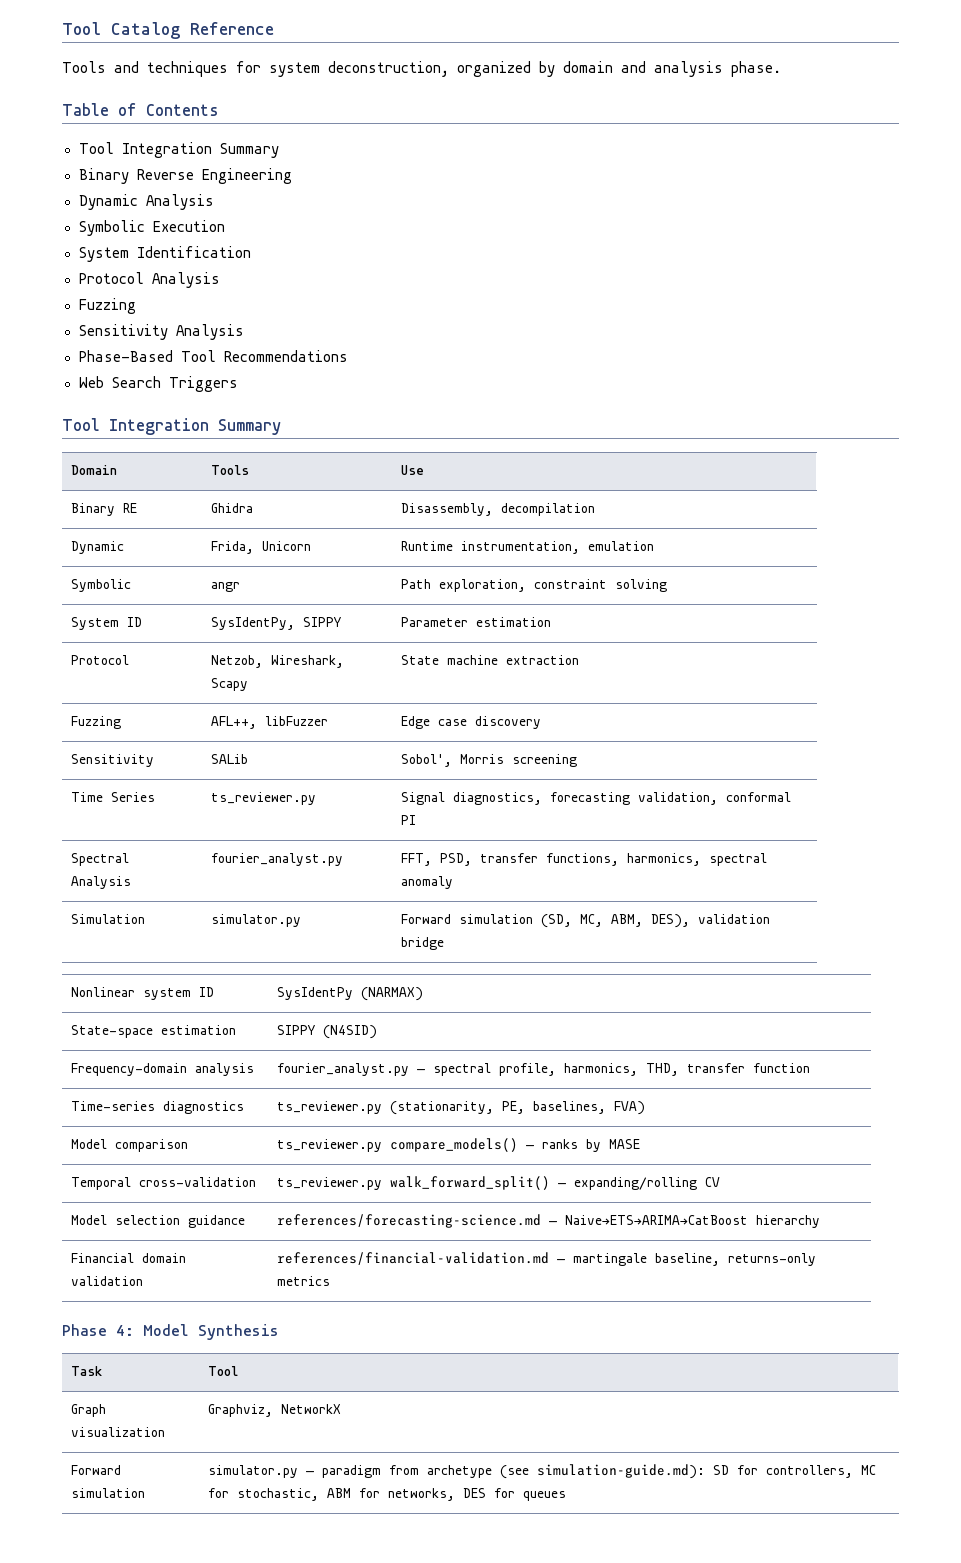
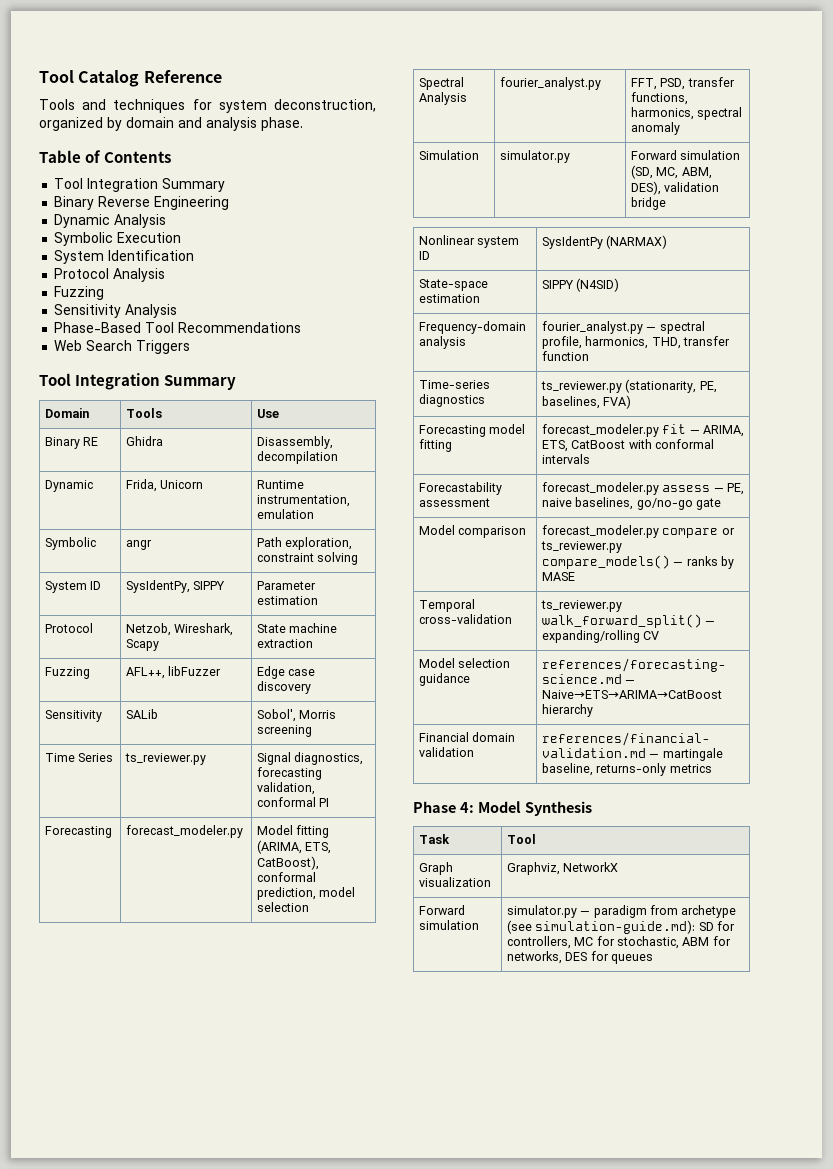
(416, 820) none -> [44,826,112,838] [125,825,243,838] [256,825,330,838] [256,840,332,854] [256,856,319,870] [256,872,316,882] [256,887,356,900] [256,902,309,912] // Forecasting | forecast_modeler.py | Model fitting (ARIMA, ETS, CatBoost), conformal prediction, model selection
(645, 1108) none -> [418,424,526,437] [418,439,452,452] [541,424,745,437] [541,439,715,452] [541,454,590,464] [418,482,502,495] [418,498,490,507] [541,482,745,495] [541,497,722,510] // Forecasting model fitting | forecast_modeler.py fit — ARIMA, ETS, CatBoost with conformal intervals // Forecastability assessment | forecast_modeler.py assess — PE, naive baselines, go/no-go gate
(188, 1145) none -> [541,525,735,538] forecast_modeler.py compare or

